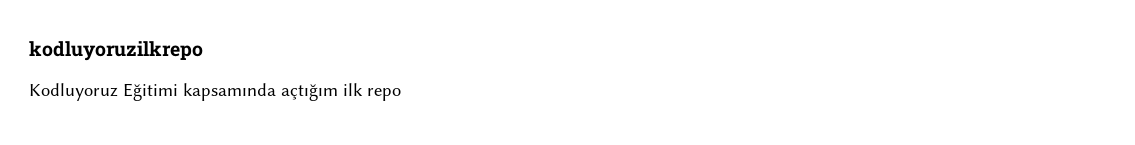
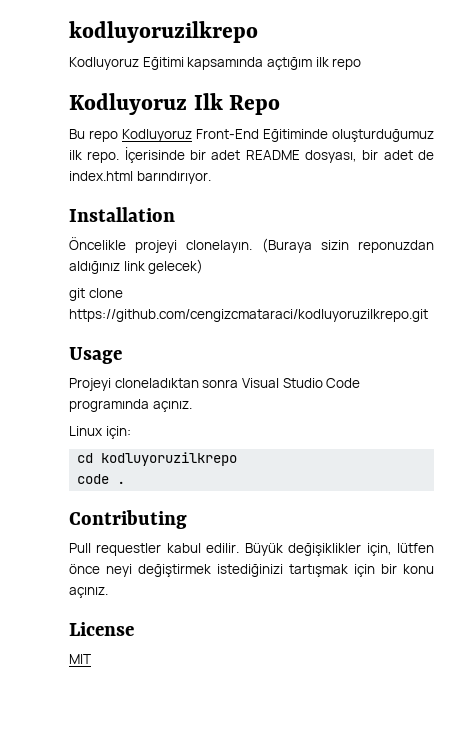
(401, 94) none -> [69,93,281,115] [69,129,434,142] [69,147,434,163] [69,171,211,184] [69,207,175,222] [69,237,434,253] [69,259,204,274] [69,288,123,301] [69,309,428,322] [69,347,122,364] [69,378,361,391] [69,399,192,412] [69,426,131,439] [77,452,238,466] [77,474,126,484] [69,510,187,529] [69,543,435,556] [69,564,434,577] [69,587,108,598] [69,622,134,636] [69,654,91,664] // Kodluyoruz Ilk Repo // Bu repo Kodluyoruz Front-End Eğitiminde oluşturduğumuz ilk repo. İçerisinde bir adet README dosyası, bir adet de index.html barındırıyor. // Installation // Öncelikle projeyi clonelayın. (Buraya sizin reponuzdan aldığınız link gelecek) // git clone https://github.com/cengizcmataraci/kodluyoruzilkrepo.git // Usage // Projeyi cloneladıktan sonra Visual Studio Code programında açınız. // Linux için: // cd kodluyoruzilkrepo // code . // Contributing // Pull requestler kabul edilir. Büyük değişiklikler için, lütfen önce neyi değiştirmek istediğinizi tartışmak için bir konu açınız. // License // MIT

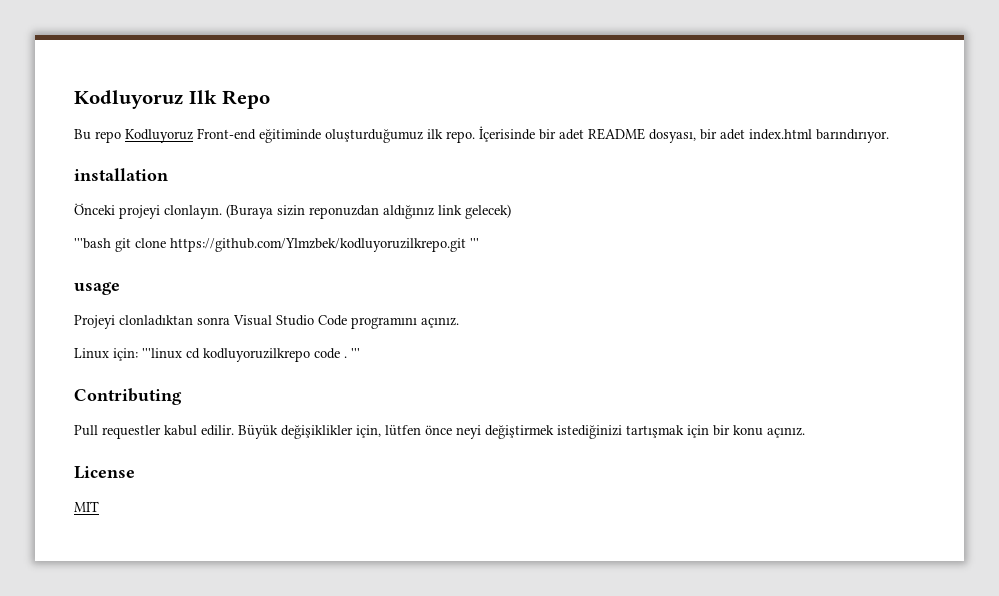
[69,21,258,43] [69,57,362,70] kodluyoruzilkrepo // Kodluyoruz Eğitimi kapsamında açtığım ilk repo // -> (74, 99) none
[196,129,328,142] Front-End Eğitiminde -> [197,128,321,143] Front-end eğitiminde
[417,150,434,160] de -> (745, 134) none
[69,207,175,222] [69,237,253,253] Installation // Öncelikle projeyi clonelayın. -> [74,168,168,181] [74,203,222,219] installation // Önceki projeyi clonlayın.
(204, 266) none -> [74,238,111,249] '''bash
[69,309,428,322] [69,347,122,364] https://github.com/cengizcmataraci/kodluyoruzilkrepo.git // Usage -> [170,238,479,252] [74,282,120,295] https://github.com/Ylmzbek/kodluyoruzilkrepo.git ''' // usage
[114,378,199,388] cloneladıktan -> [119,315,193,326] clonladıktan
[69,399,149,412] programında -> [351,317,417,329] programını
(131, 432) // -> [142,348,182,359] '''linux
(238, 459) // -> (310, 355) none
(126, 482) none -> [351,348,360,358] '''

